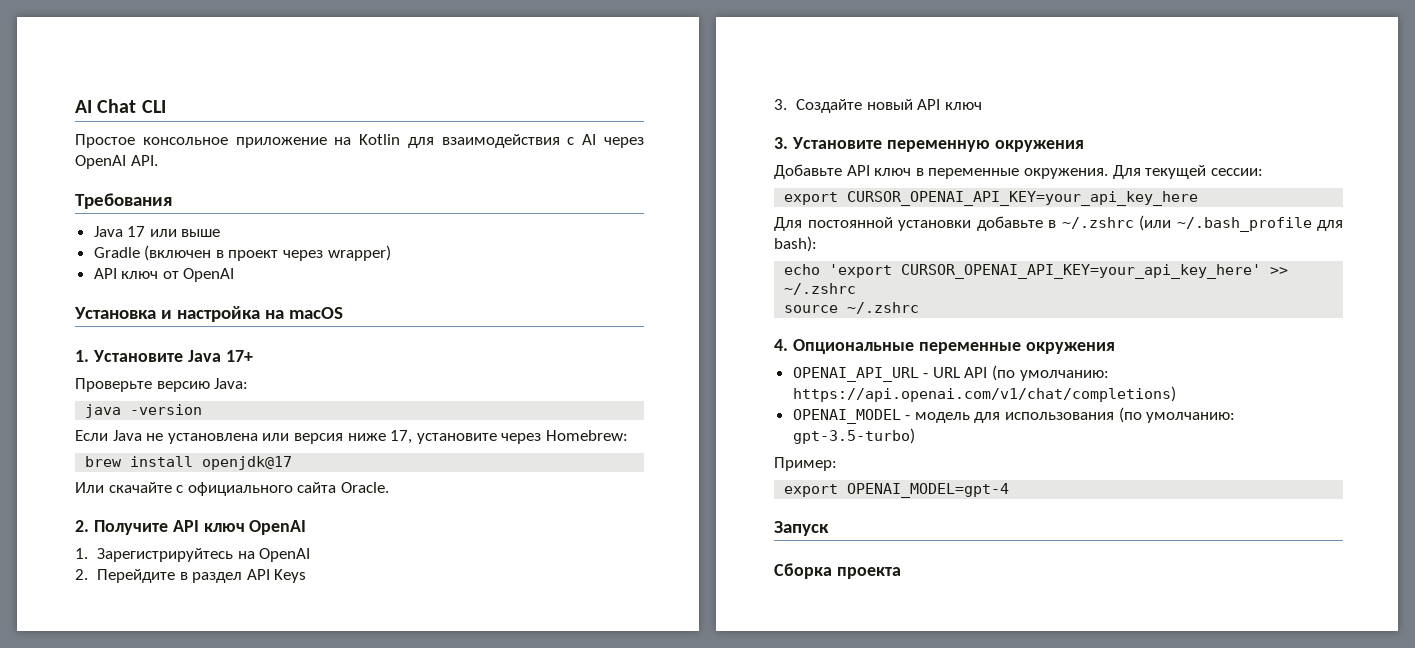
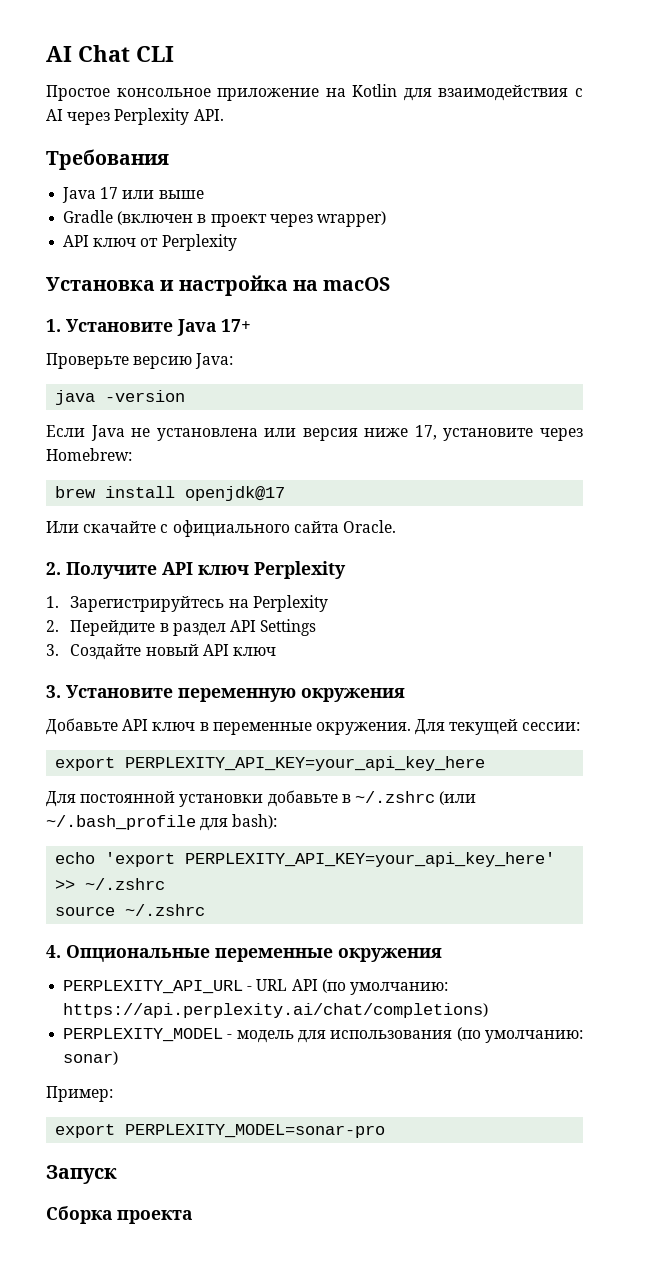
[75,155,126,169] OpenAI -> [114,108,190,125] Perplexity
[183,268,235,282] OpenAI -> [161,234,237,251] Perplexity
[249,520,307,535] OpenAI -> [254,561,346,579] Perplexity
[259,548,311,562] OpenAI -> [252,595,328,612] Perplexity
[274,569,307,583] Keys -> [260,619,317,636] Settings
[847,191,1199,206] CURSOR_OPENAI_API_KEY=your_api_key_here -> [125,756,486,771] PERPLEXITY_API_KEY=your_api_key_here
[901,264,1262,279] CURSOR_OPENAI_API_KEY=your_api_key_here' -> [185,852,556,867] PERPLEXITY_API_KEY=your_api_key_here'
[792,367,919,382] OPENAI_API_URL -> [63,980,244,994] PERPLEXITY_API_URL
[792,386,1176,402] [792,409,901,424] https://api.openai.com/v1/chat/completions) // OPENAI_MODEL -> [63,1003,489,1018] [63,1028,224,1042] https://api.perplexity.ai/chat/completions) // PERPLEXITY_MODEL
[792,428,915,444] gpt-3.5-turbo) -> [63,1051,119,1065] sonar)
[847,483,1010,498] OPENAI_MODEL=gpt-4 -> [125,1124,386,1138] PERPLEXITY_MODEL=sonar-pro

